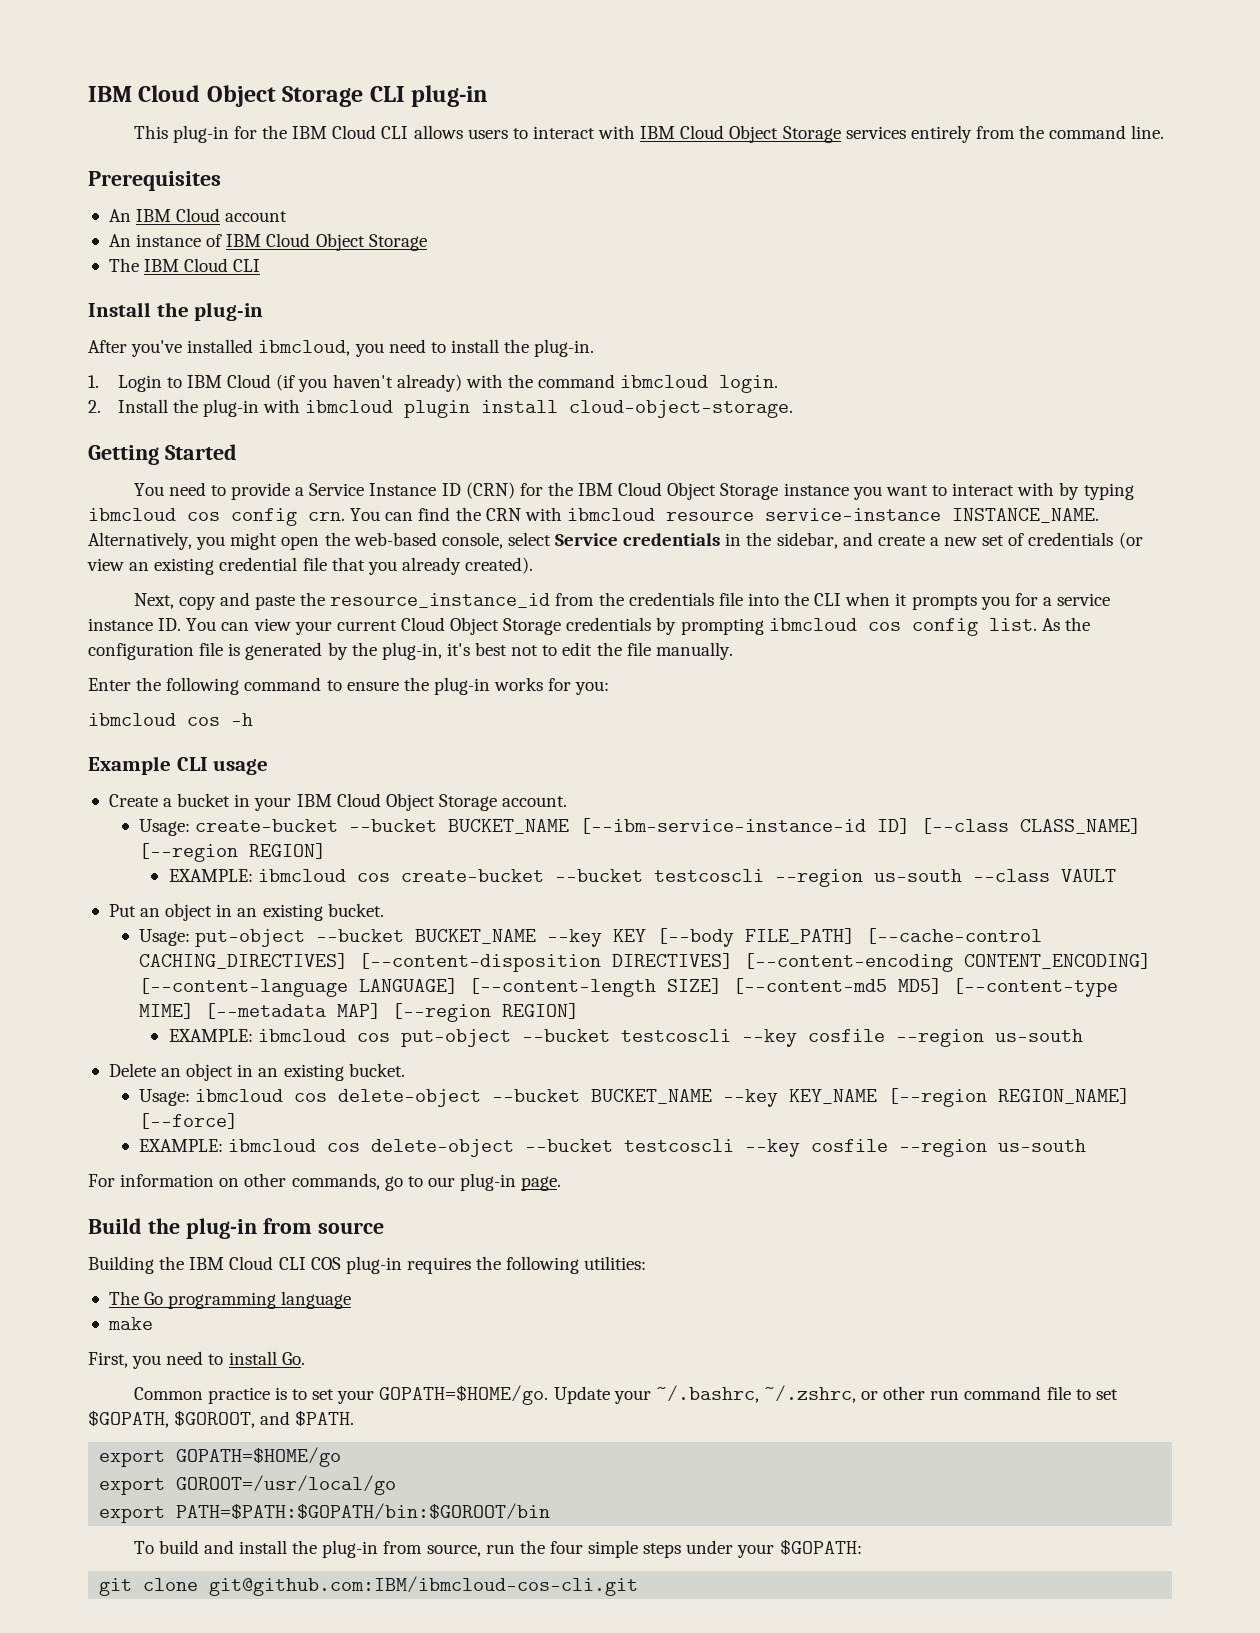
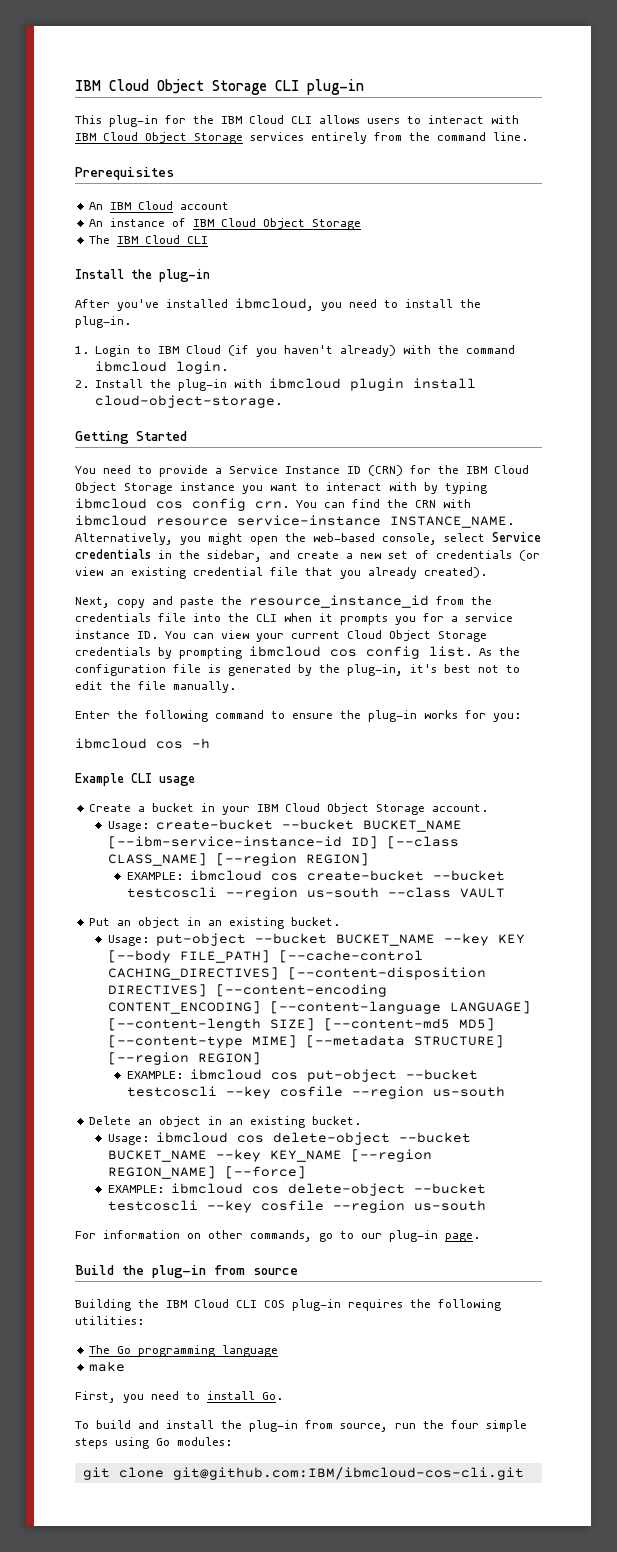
[336,1003,381,1019] MAP] -> [413,1035,504,1048] STRUCTURE]
[133,1385,1118,1405] [88,1411,355,1428] [99,1447,342,1467] [99,1475,397,1495] [99,1503,551,1523] // Common practice is to set your GOPATH=$HOME/go. Update your ~/.bashrc, ~/.zshrc, or other run command file to set $GOPATH, $GOROOT, and $PATH. // export GOPATH=$HOME/go // export GOROOT=/usr/local/go // export PATH=$PATH:$GOPATH/bin:$GOROOT/bin -> (283, 1396) none
[686,1540,862,1558] under your $GOPATH: -> [115,1437,232,1449] using Go modules:

